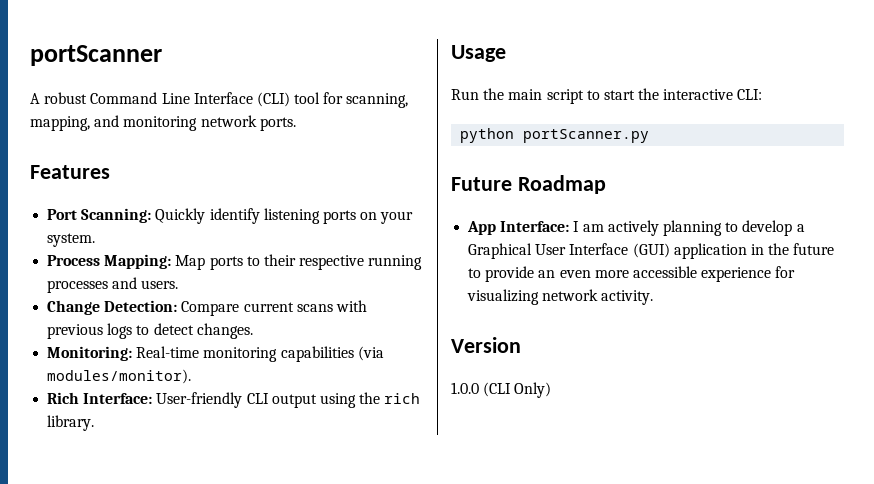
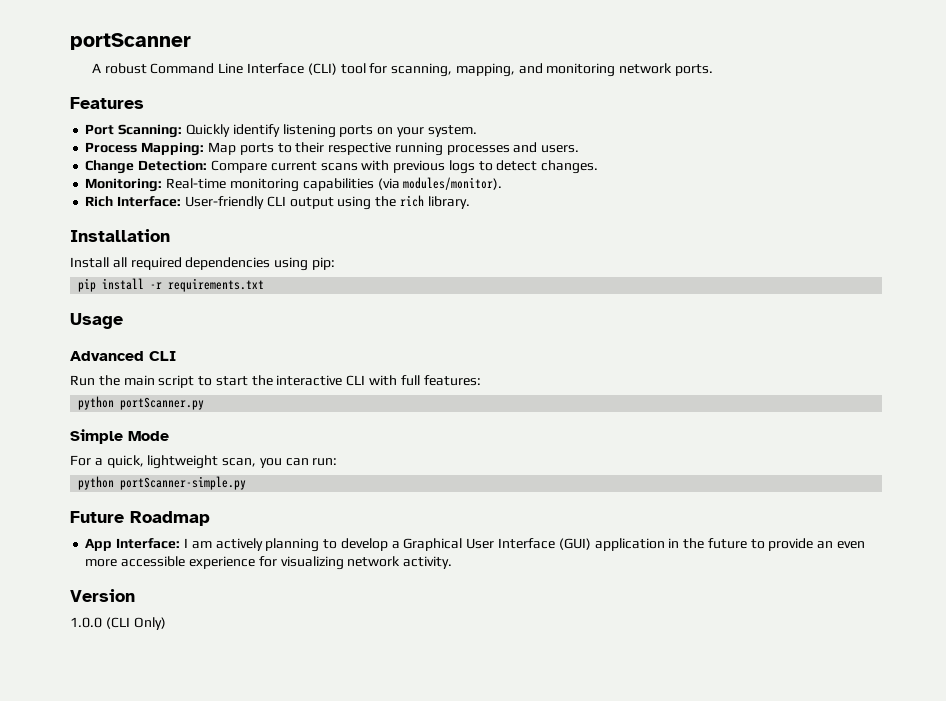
(95, 423) none -> [70,229,170,242] [70,257,335,271] [78,278,265,292] // Installation // Install all required dependencies using pip: // pip install -r requirements.txt
(506, 53) none -> [70,351,176,361] // Advanced CLI
[737,89,763,100] [460,128,650,143] CLI: // python portScanner.py -> [346,375,481,386] [78,396,205,410] [70,429,169,444] [70,455,338,469] [78,476,247,490] CLI with full features: // python portScanner.py // Simple Mode // For a quick, lightweight scan, you can run: // python portScanner-simple.py

